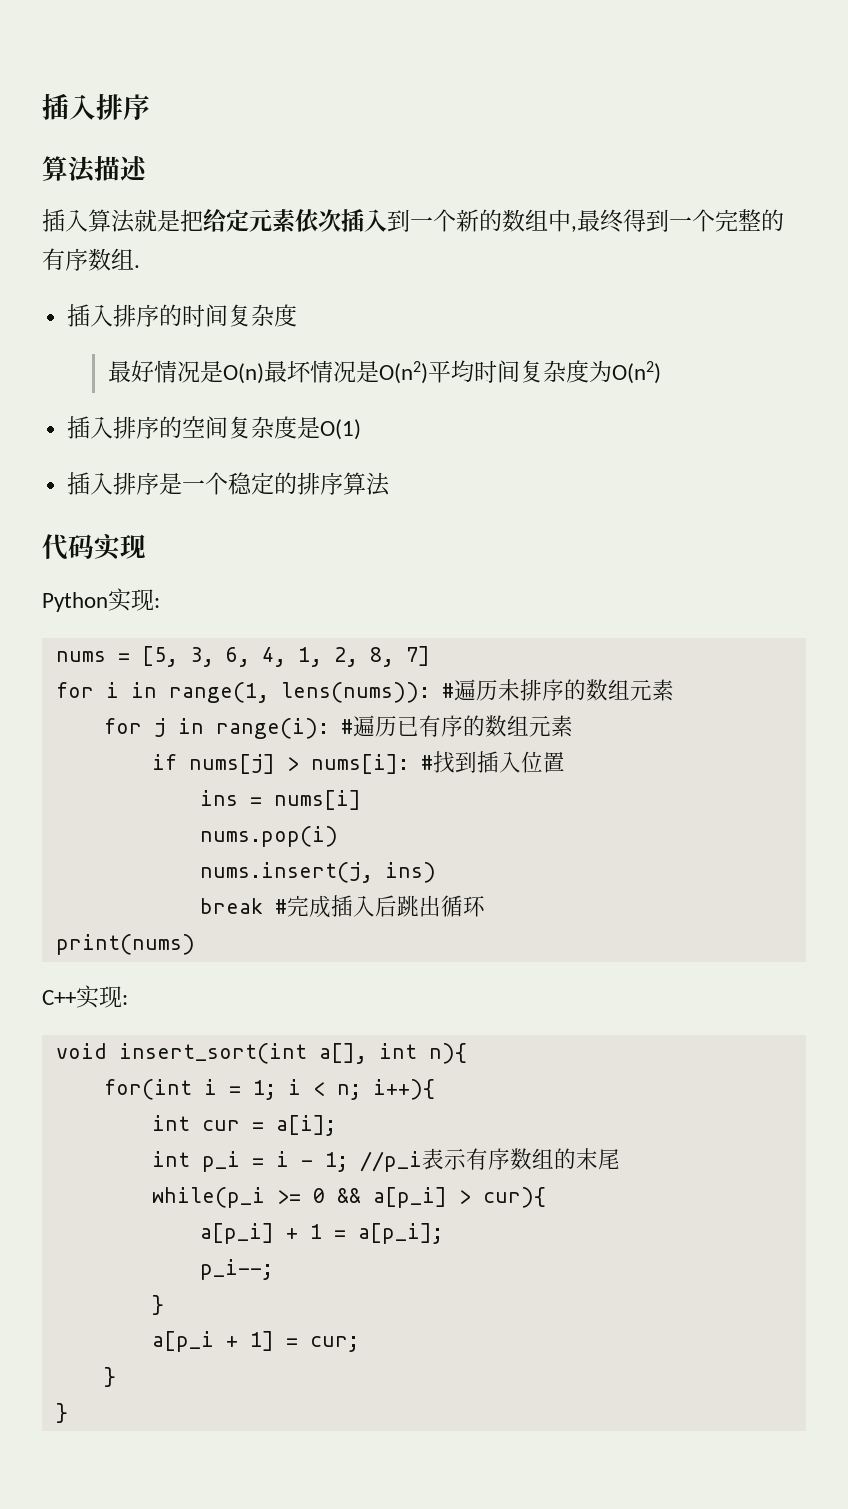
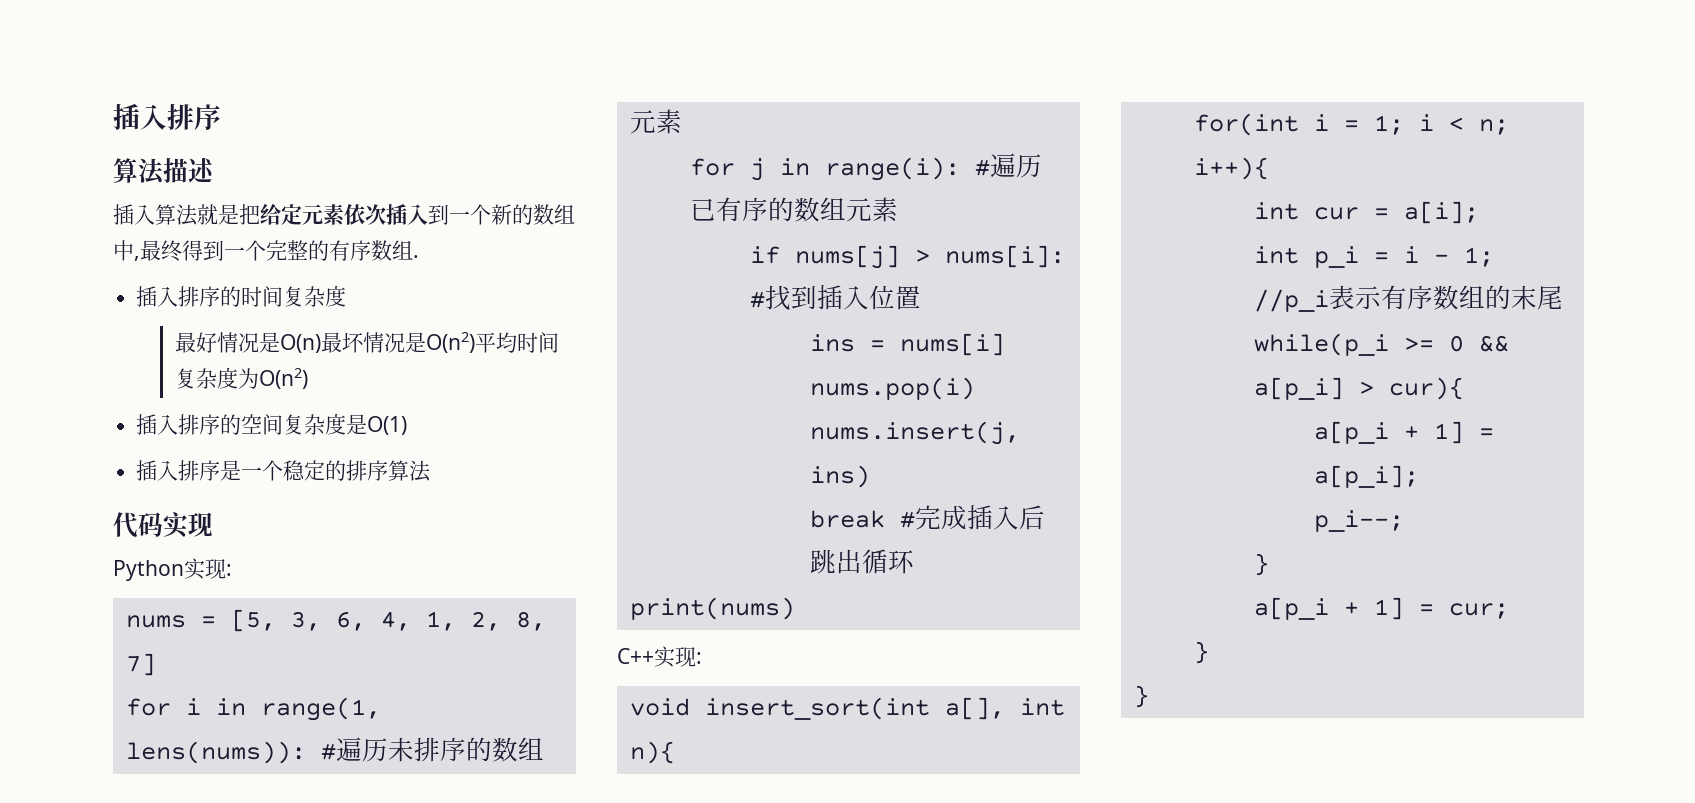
[199,1223,322,1244] a[p_i] + 1 -> [1313,421,1464,444] a[p_i + 1]

